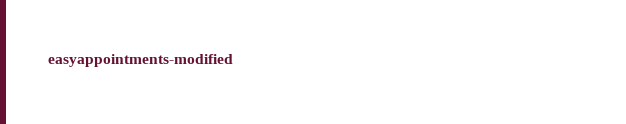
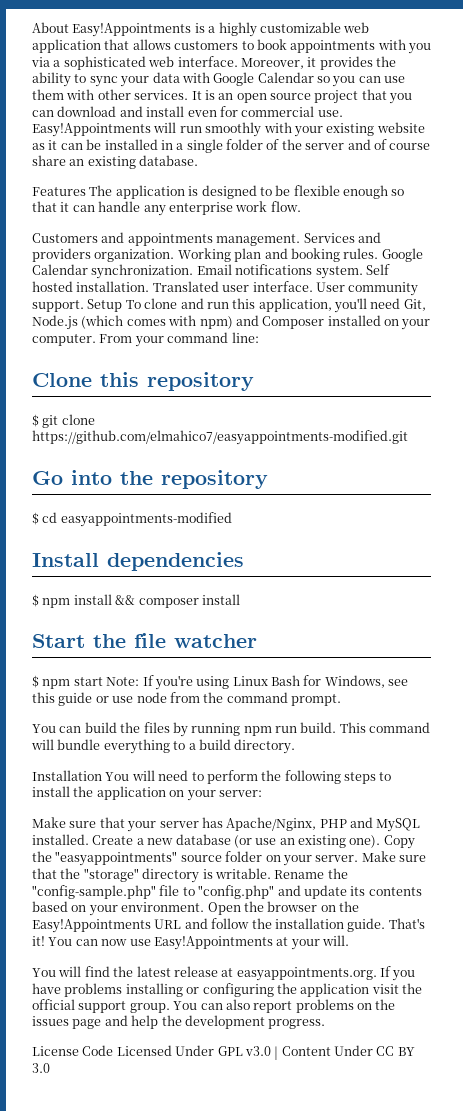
[48,54,233,67] easyappointments-modified -> [32,22,370,37] [32,39,431,54] [31,56,396,70] [32,72,406,87] [32,89,413,104] [32,106,343,117] [32,122,425,137] [32,139,431,153] [32,155,199,169] [32,185,405,199] [32,201,301,216] [32,232,381,246] [32,248,423,262] [32,264,390,279] [32,281,419,296] [32,298,426,313] [32,315,431,330] [32,332,259,347] [32,372,254,391] [32,414,95,428] [32,430,408,445] [32,470,268,489] [32,512,232,527] [32,552,244,571] [32,594,240,608] [32,633,257,648] [32,675,409,690] [32,692,341,706] [32,722,431,737] [31,739,296,754] [32,770,392,784] [32,786,262,801] [32,817,421,832] [32,834,415,849] [32,851,426,866] [32,868,348,883] [32,885,422,899] [32,901,359,916] [32,918,425,933] [32,935,349,950] [32,966,416,981] [32,983,422,997] [32,999,396,1013] [32,1015,326,1029] [32,1045,415,1060] [32,1063,50,1073] About Easy!Appointments is a highly customizable web application that allows customers to book appointments with you via a sophisticated web interface. Moreover, it provides the ability to sync your data with Google Calendar so you can use them with other services. It is an open source project that you can download and install even for commercial use. Easy!Appointments will run smoothly with your existing website as it can be installed in a single folder of the server and of course share an existing database. // Features The application is designed to be flexible enough so that it can handle any enterprise work flow. // Customers and appointments management. Services and providers organization. Working plan and booking rules. Google Calendar synchronization. Email notifications system. Self hosted installation. Translated user interface. User community support. Setup To clone and run this application, you'll need Git, Node.js (which comes with npm) and Composer installed on your computer. From your command line: // Clone this repository // $ git clone https://github.com/elmahico7/easyappointments-modified.git // Go into the repository // $ cd easyappointments-modified // Install dependencies // $ npm install && composer install // Start the file watcher // $ npm start Note: If you're using Linux Bash for Windows, see this guide or use node from the command prompt. // You can build the files by running npm run build. This command will bundle everything to a build directory. // Installation You will need to perform the following steps to install the application on your server: // Make sure that your server has Apache/Nginx, PHP and MySQL installed. Create a new database (or use an existing one). Copy the "easyappointments" source folder on your server. Make sure that the "storage" directory is writable. Rename the "config-sample.php" file to "config.php" and update its contents based on your environment. Open the browser on the Easy!Appointments URL and follow the installation guide. That's it! You can now use Easy!Appointments at your will. // You will find the latest release at easyappointments.org. If you have problems installing or configuring the application visit the official support group. You can also report problems on the issues page and help the development progress. // License Code Licensed Under GPL v3.0 | Content Under CC BY 3.0

